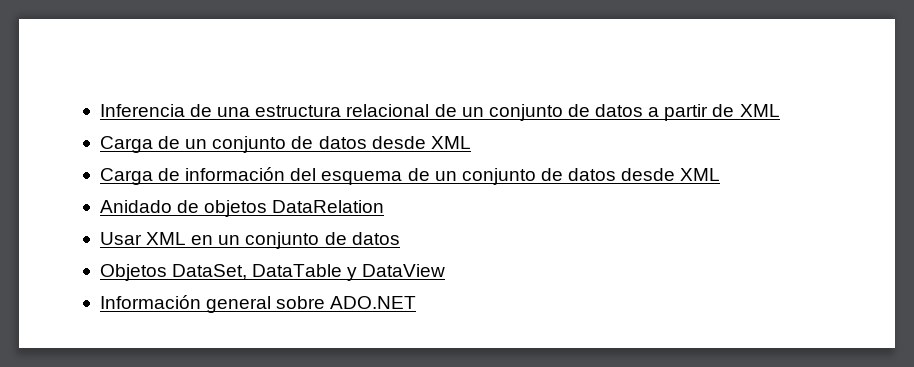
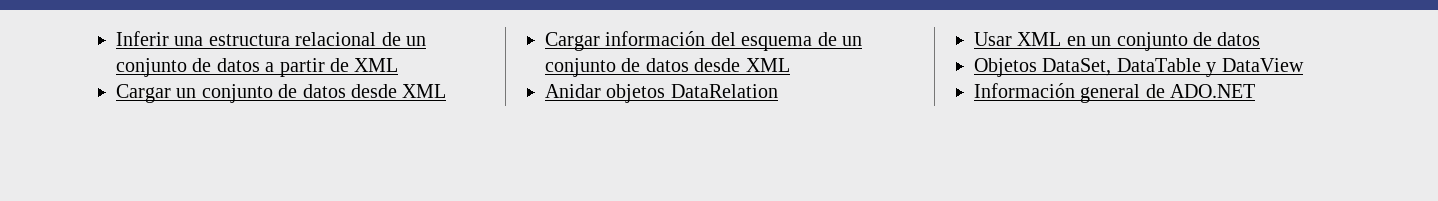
[99,104,213,117] Inferencia de -> [116,31,169,46] Inferir
[99,136,471,153] [99,168,181,185] Carga de un conjunto de datos desde XML // Carga de -> [116,84,447,103] [545,32,600,51] Cargar un conjunto de datos desde XML // Cargar
[99,200,200,213] Anidado de -> [545,84,601,98] Anidar
[276,296,326,309] sobre -> [1145,84,1165,98] de

